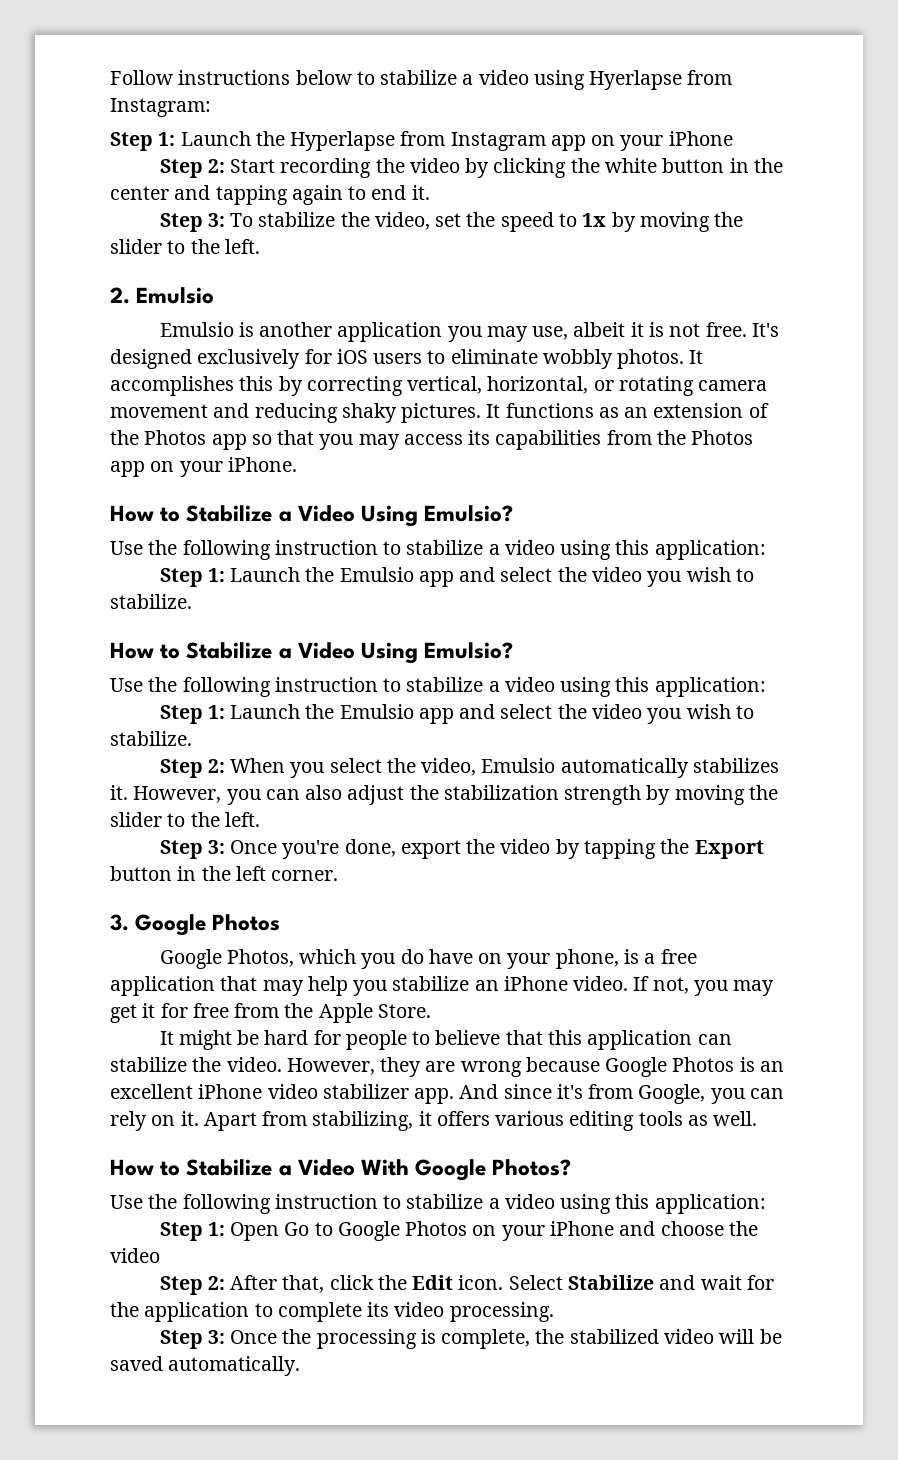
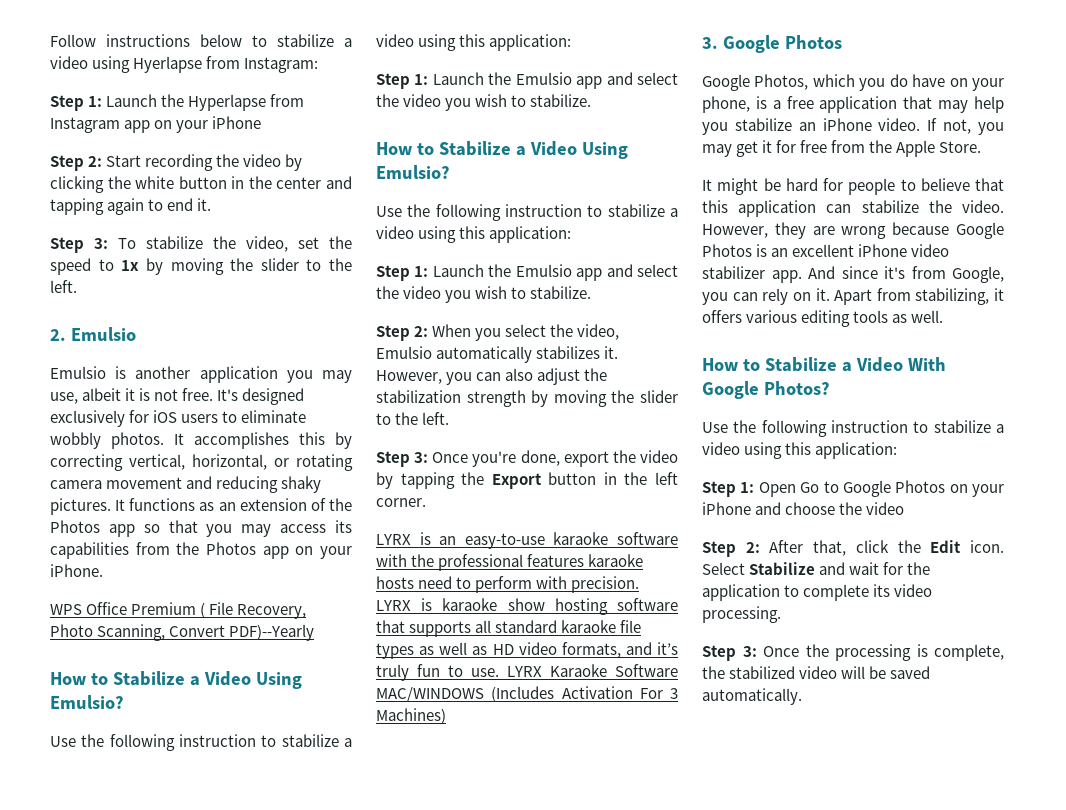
(297, 464) none -> [50,602,307,619] [50,624,315,641] // WPS Office Premium ( File Recovery, Photo Scanning, Convert PDF)--Yearly
(339, 875) none -> [376,532,678,549] [376,554,644,571] [376,576,640,593] [376,598,678,615] [376,620,642,637] [376,642,678,659] [376,664,678,681] [376,686,678,702] [376,708,446,724] // LYRX is an easy-to-use karaoke software with the professional features karaoke hosts need to perform with precision. LYRX is karaoke show hosting software that supports all standard karaoke file types as well as HD video formats, and it’s truly fun to use. LYRX Karaoke Software MAC/WINDOWS (Includes Activation For 3 Machines)

